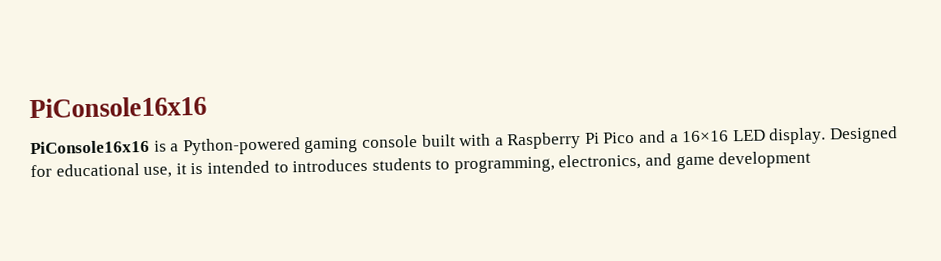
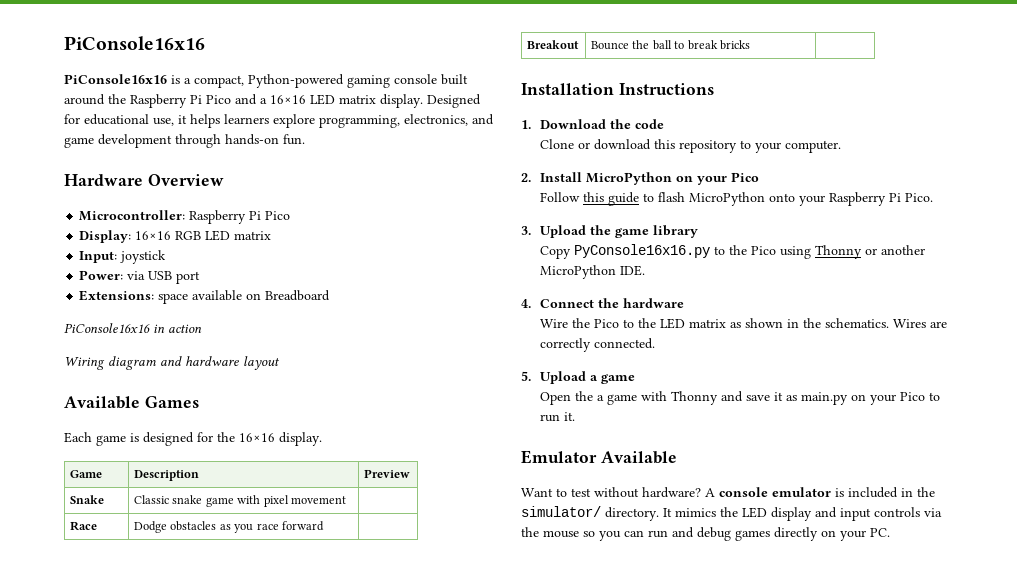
(180, 147) none -> [194,75,244,88] compact,
[459,133,504,147] with a -> [64,94,126,105] around the
(766, 135) none -> [339,95,376,104] matrix
[190,157,451,175] is intended to introduces students to -> [190,114,315,128] helps learners explore
(812, 159) none -> [175,134,305,148] [64,174,224,186] [79,210,291,224] [79,230,272,243] [79,250,167,264] [79,270,201,284] [79,290,331,304] [64,323,202,333] [64,356,280,370] [64,396,199,409] [64,432,322,446] [70,470,103,478] [134,470,200,481] [364,469,411,478] [70,495,105,504] [134,495,346,507] [70,521,98,531] [134,521,324,533] [527,40,580,49] [591,40,750,50] [521,83,714,95] [521,119,665,129] [540,139,842,153] [521,172,760,185] [540,192,934,206] [521,225,699,238] [540,244,926,259] [540,265,646,279] [521,298,685,308] [540,318,948,329] [540,338,656,352] [521,371,636,384] [540,391,941,405] [540,412,576,422] [521,450,677,464] [521,487,935,498] [521,506,942,521] [521,527,890,541] through hands-on fun. // Hardware Overview // Microcontroller: Raspberry Pi Pico // Display: 16×16 RGB LED matrix // Input: joystick // Power: via USB port // Extensions: space available on Breadboard // PiConsole16x16 in action // Wiring diagram and hardware layout // Available Games // Each game is designed for the 16×16 display. // Game | Description | Preview // Snake | Classic snake game with pixel movement | // Race | Dodge obstacles as you race forward | // Breakout | Bounce the ball to break bricks | // Installation Instructions // 1. Download the code // Clone or download this repository to your computer. // 2. Install MicroPython on your Pico // Follow this guide to flash MicroPython onto your Raspberry Pi Pico. // 3. Upload the game library // Copy PyConsole16x16.py to the Pico using Thonny or another MicroPython IDE. // 4. Connect the hardware // Wire the Pico to the LED matrix as shown in the schematics. Wires are correctly connected. // 5. Upload a game // Open the a game with Thonny and save it as main.py on your Pico to run it. // Emulator Available // Want to test without hardware? A console emulator is included in the simulator/ directory. It mimics the LED display and input controls via the mouse so you can run and debug games directly on your PC.

